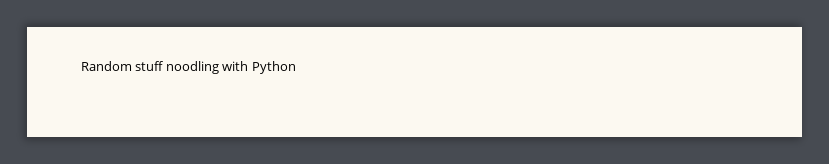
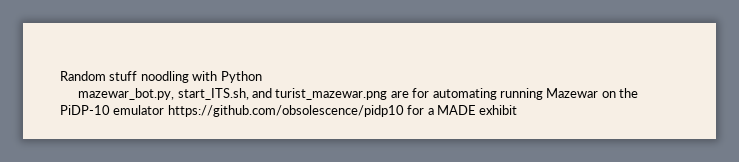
(296, 67) none -> [78,88,639,100] [60,105,518,117] // mazewar_bot.py, start_ITS.sh, and turist_mazewar.png are for automating running Mazewar on the PiDP-10 emulator https://github.com/obsolescence/pidp10 for a MADE exhibit

